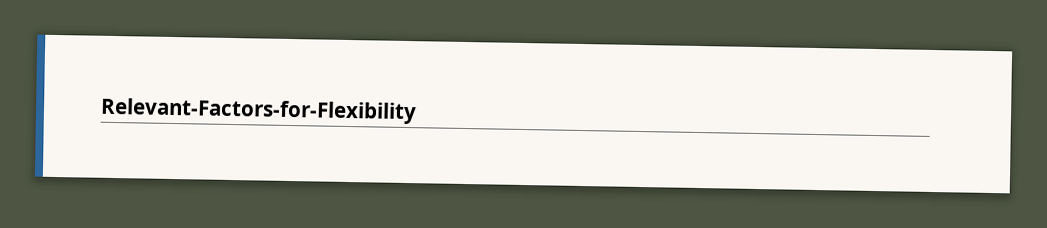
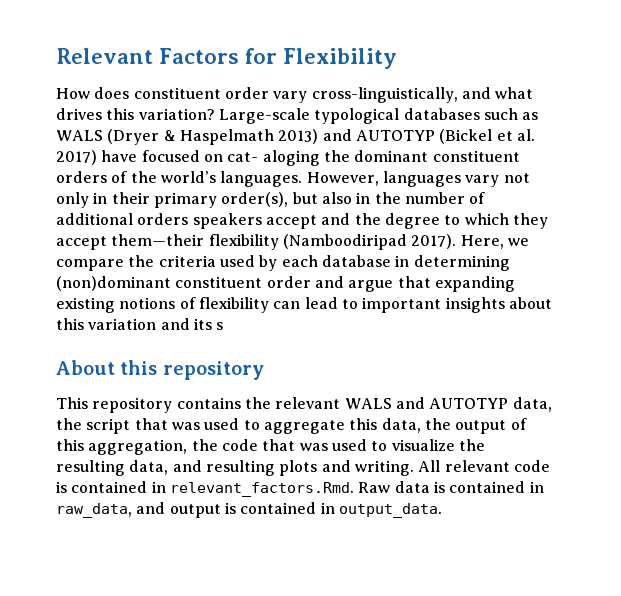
[100,97,417,125] Relevant-Factors-for-Flexibility -> [56,48,398,69] [56,87,534,103] [56,108,539,124] [56,129,535,145] [56,150,520,166] [56,171,530,187] [56,192,486,208] [56,213,548,229] [56,234,529,250] [56,255,510,271] [56,276,515,292] [56,297,552,313] [56,318,224,330] [56,360,264,380] [56,397,552,413] [56,418,527,434] [56,439,485,455] [56,460,550,476] [56,481,544,497] [56,502,442,518] Relevant Factors for Flexibility // How does constituent order vary cross-linguistically, and what drives this variation? Large-scale typological databases such as WALS (Dryer & Haspelmath 2013) and AUTOTYP (Bickel et al. 2017) have focused on cat- aloging the dominant constituent orders of the world’s languages. However, languages vary not only in their primary order(s), but also in the number of additional orders speakers accept and the degree to which they accept them—their flexibility (Namboodiripad 2017). Here, we compare the criteria used by each database in determining (non)dominant constituent order and argue that expanding existing notions of flexibility can lead to important insights about this variation and its s // About this repository // This repository contains the relevant WALS and AUTOTYP data, the script that was used to aggregate this data, the output of this aggregation, the code that was used to visualize the resulting data, and resulting plots and writing. All relevant code is contained in relevant_factors.Rmd. Raw data is contained in raw_data, and output is contained in output_data.

